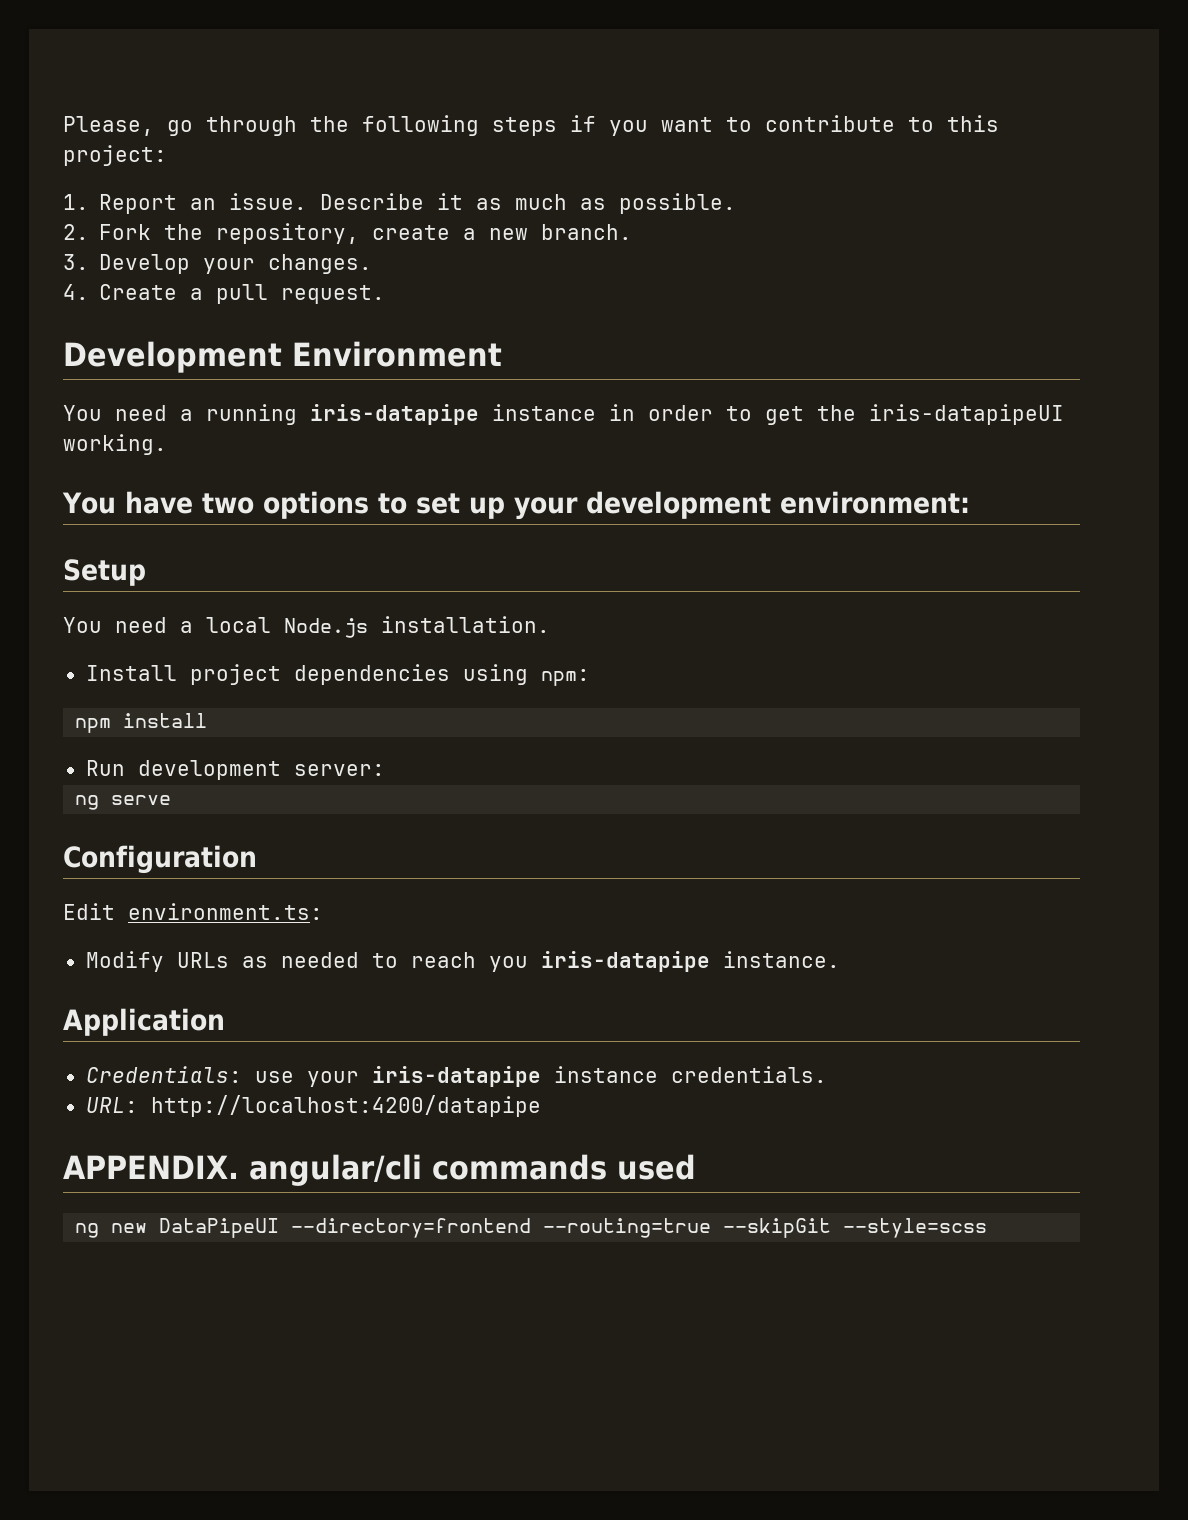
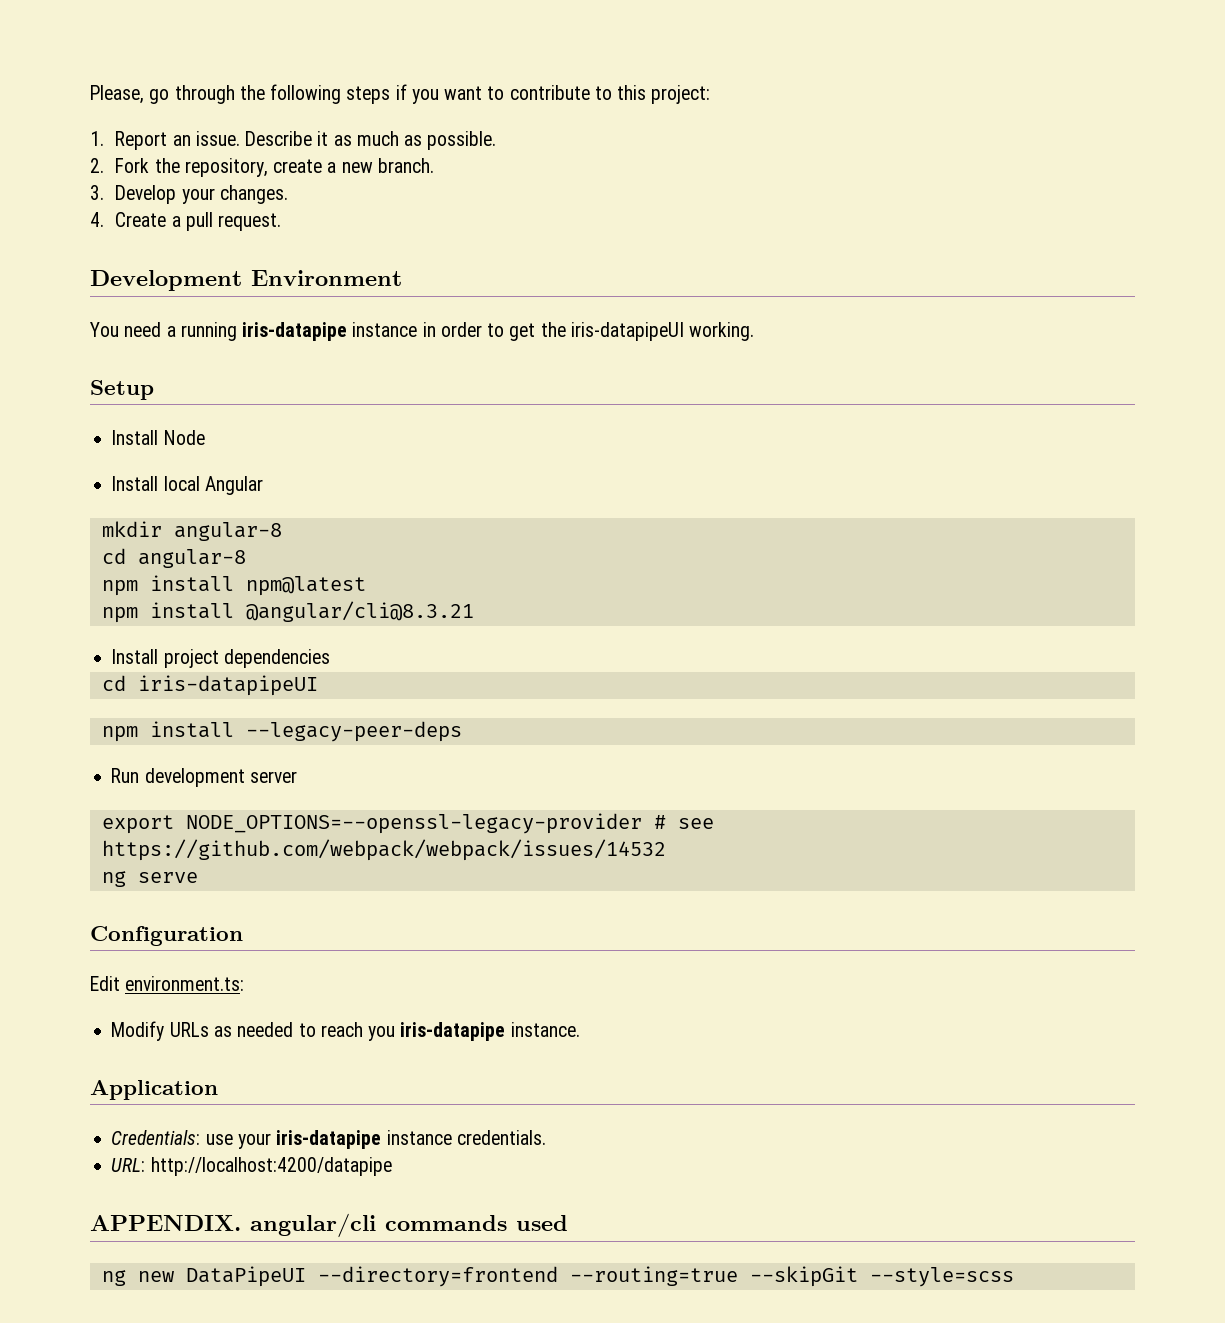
[62,491,970,520] [63,559,146,586] [63,616,550,638] You have two options to set up your development environment: // Setup // You need a local Node.js installation. -> [90,380,154,400] [111,430,205,445] [111,476,263,495] [101,521,282,541] [101,548,246,568] [101,575,366,596] [101,601,474,623] Setup // Install Node // Install local Angular // mkdir angular-8 // cd angular-8 // npm install npm@latest // npm install @angular/cli@8.3.21
[462,664,590,686] [75,713,208,733] using npm: // npm install -> [101,675,318,696] [101,721,462,742] // cd iris-datapipeUI // npm install --legacy-peer-deps
[293,764,385,776] server: -> [249,771,297,783] [101,813,714,834] [101,839,666,861] server // export NODE_OPTIONS=--openssl-legacy-provider # see https://github.com/webpack/webpack/issues/14532

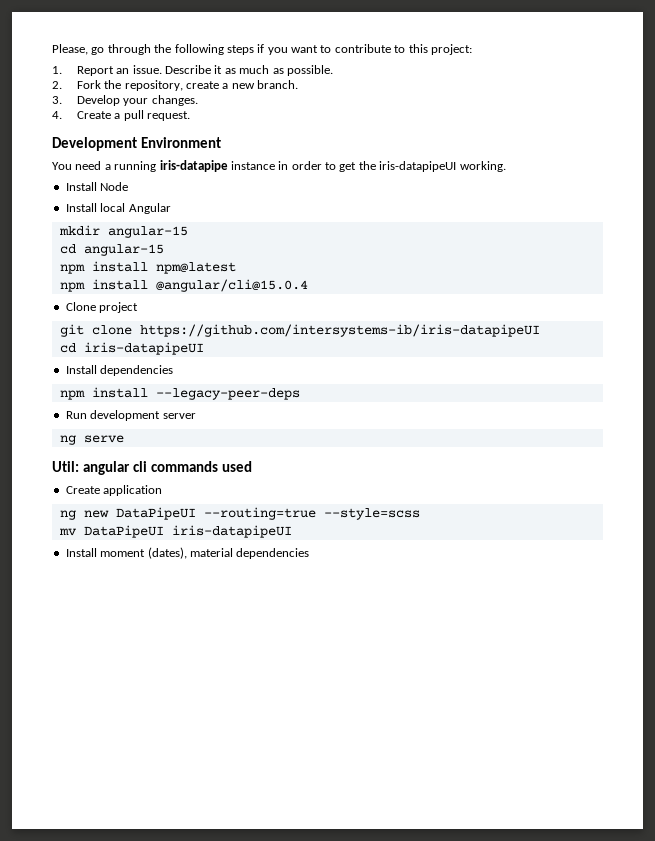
[90,380,154,400] // Setup -> (506, 166) none
[173,522,282,541] [101,548,246,568] angular-8 // cd angular-8 -> [107,226,188,238] [59,244,164,256] angular-15 // cd angular-15
[245,601,474,622] [111,649,159,664] @angular/cli@8.3.21 // Install -> [155,279,308,292] [65,302,96,311] @angular/cli@15.0.4 // Clone
[223,649,330,668] dependencies -> [59,324,540,337] // git clone https://github.com/intersystems-ib/iris-datapipeUI
(318, 685) none -> [65,365,174,376] // Install dependencies
[101,813,714,834] [101,839,666,861] [101,871,198,887] [90,926,243,946] [90,976,245,991] [111,1021,580,1041] [90,1080,218,1100] [111,1130,546,1149] [111,1157,392,1176] [90,1213,376,1238] export NODE_OPTIONS=--openssl-legacy-provider # see https://github.com/webpack/webpack/issues/14532 // ng serve // Configuration // Edit environment.ts: // Modify URLs as needed to reach you iris-datapipe instance. // Application // Credentials: use your iris-datapipe instance credentials. // URL: http://localhost:4200/datapipe // APPENDIX. angular/cli -> [59,435,124,445] [52,461,147,475] ng serve // Util: angular cli
(568, 1223) none -> [65,485,163,496] // Create application
[317,1266,1014,1287] --directory=frontend --routing=true --skipGit --style=scss -> [203,507,420,520] [58,525,292,538] [65,547,310,559] --routing=true --style=scss // mv DataPipeUI iris-datapipeUI // Install moment (dates), material dependencies

